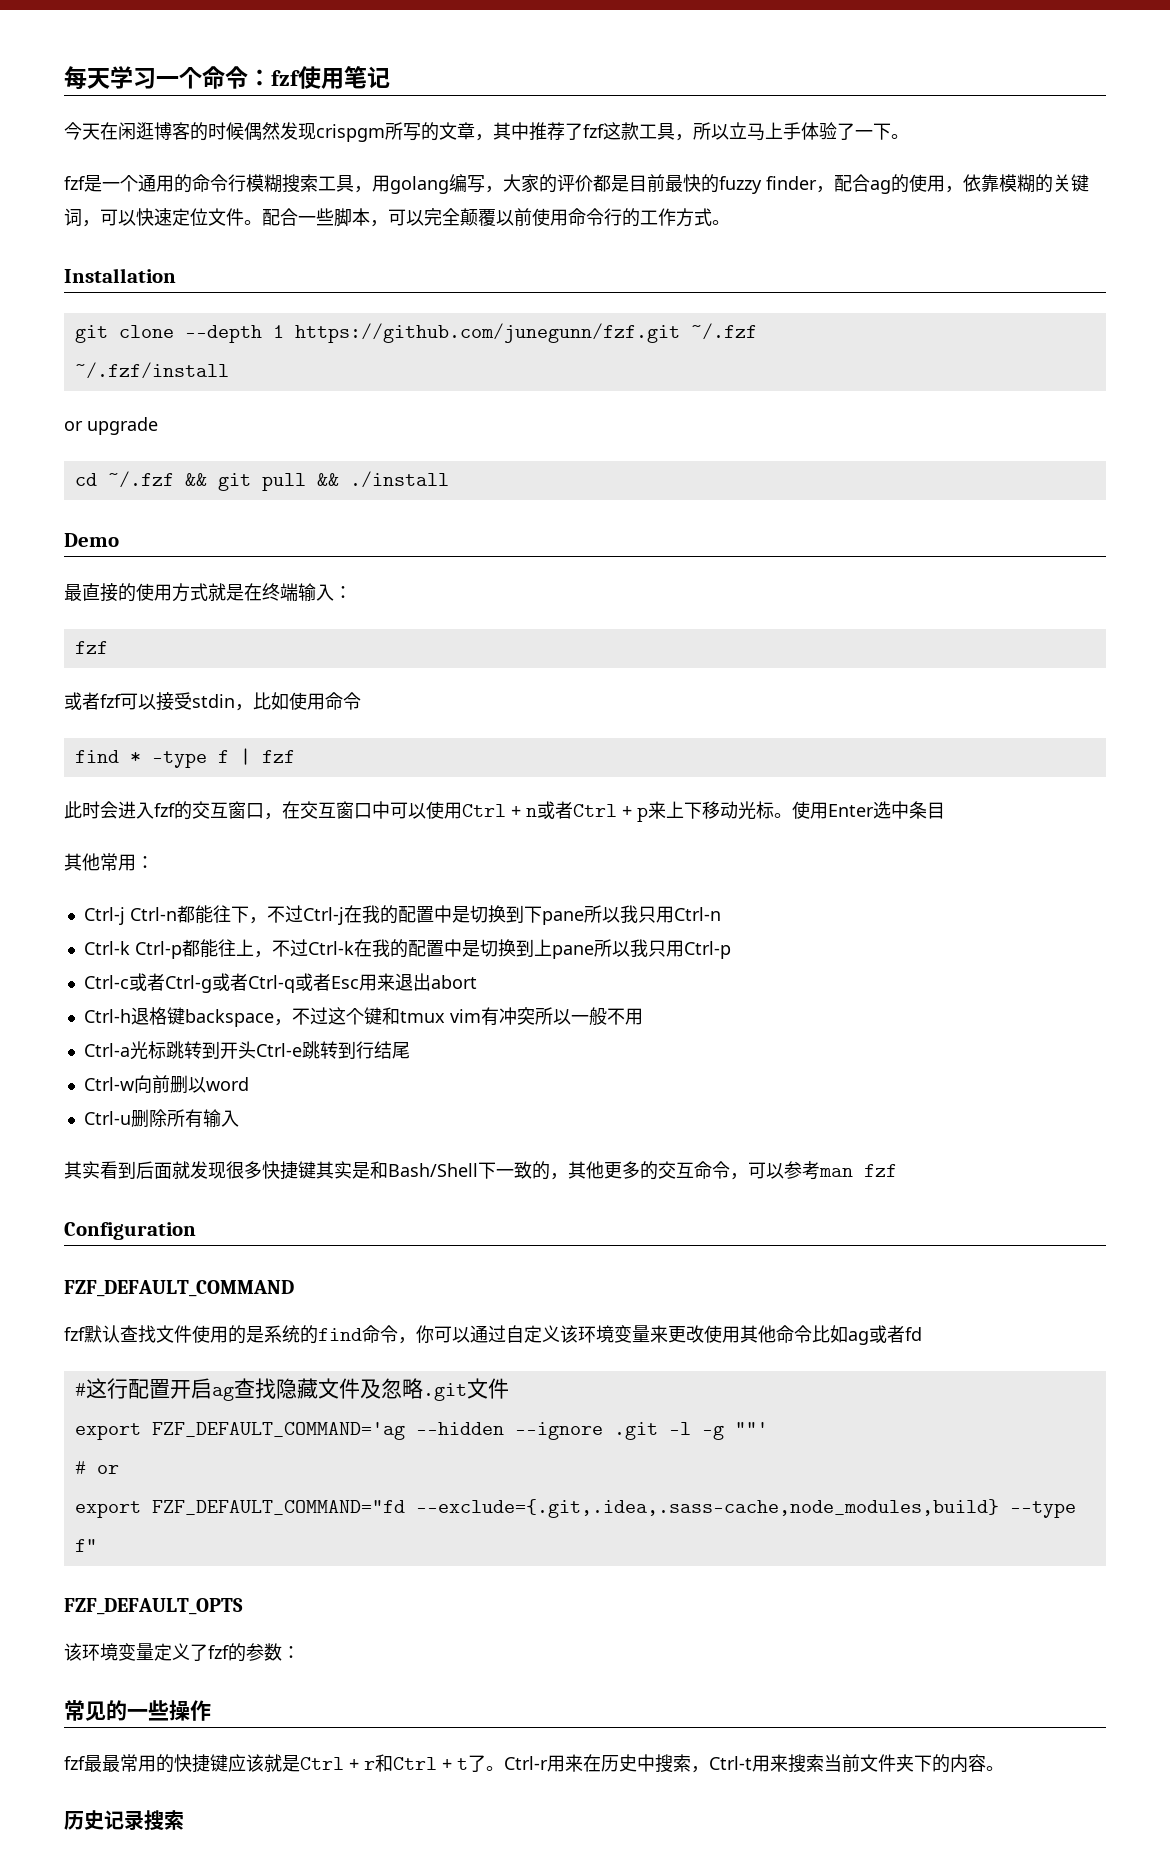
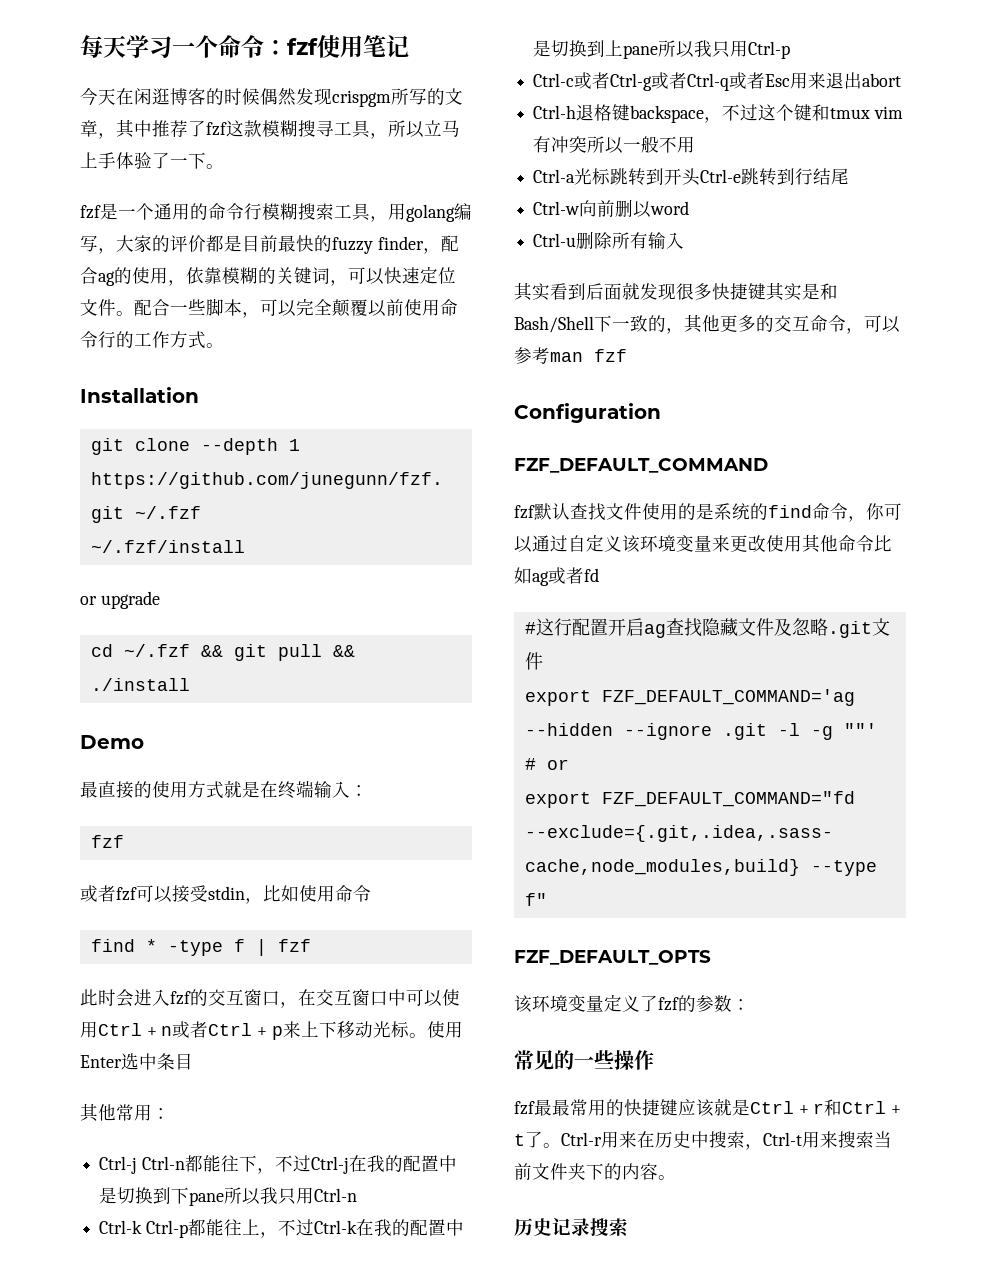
(639, 131) none -> [262,120,334,137] 模糊搜寻

